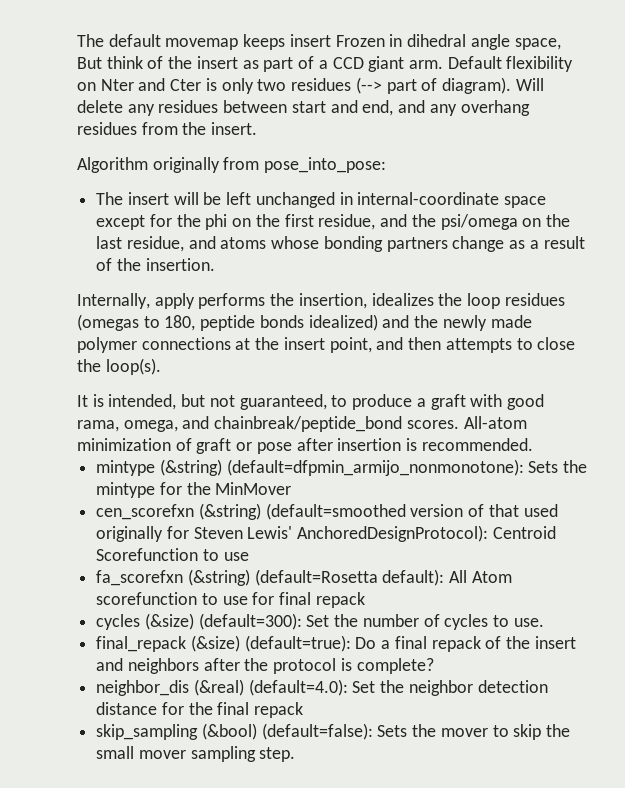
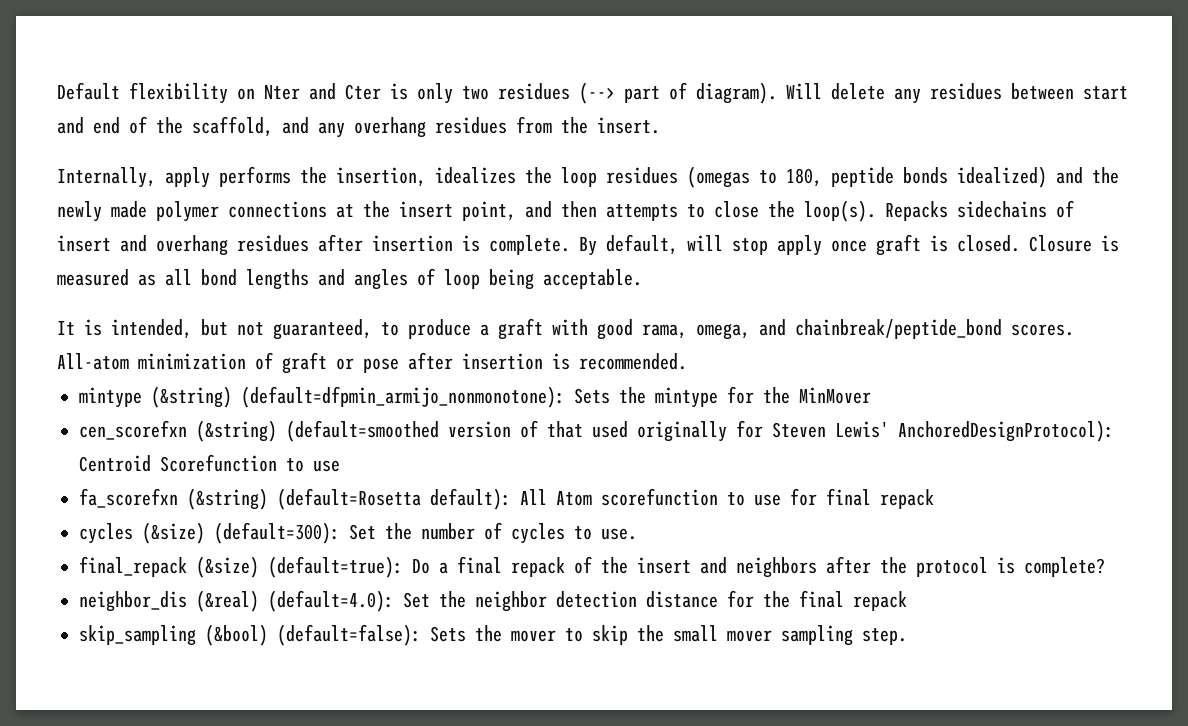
[77,34,561,50] [77,56,443,72] The default movemap keeps insert Frozen in dihedral angle space, But think of the insert as part of a CCD giant arm. -> (57, 91) none
[362,100,394,116] end, -> [93,116,273,137] end of the scaffold,
[77,157,387,173] [96,192,547,208] [96,214,570,230] [96,236,585,252] [96,258,215,271] // Algorithm originally from pose_into_pose: // The insert will be left unchanged in internal-coordinate space except for the phi on the first residue, and the psi/omega on the last residue, and atoms whose bonding partners change as a result of the insertion. -> (660, 125) none
(161, 366) none -> [885,200,1074,221] [57,234,1119,256] [57,268,642,290] Repacks sidechains of insert and overhang residues after insertion is complete. By default, will stop apply once graft is closed. Closure is measured as all bond lengths and angles of loop being acceptable.

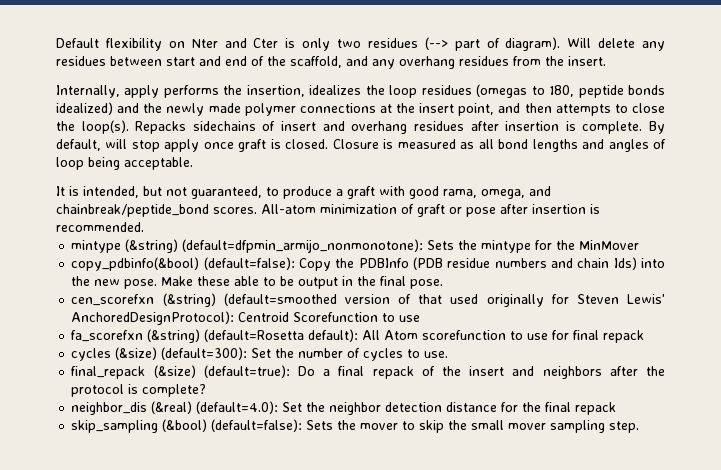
(871, 395) none -> [71,257,666,271] [71,276,444,289] // copy_pdbinfo(&bool) (default=false): Copy the PDBInfo (PDB residue numbers and chain Ids) into the new pose. Make these able to be output in the final pose.

